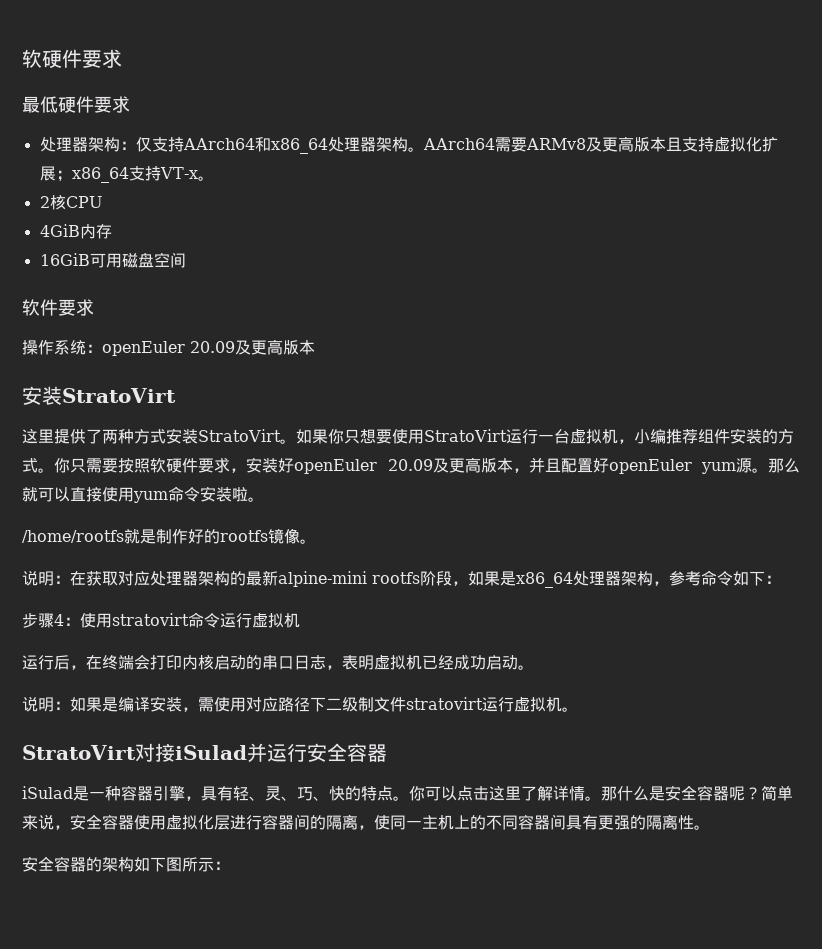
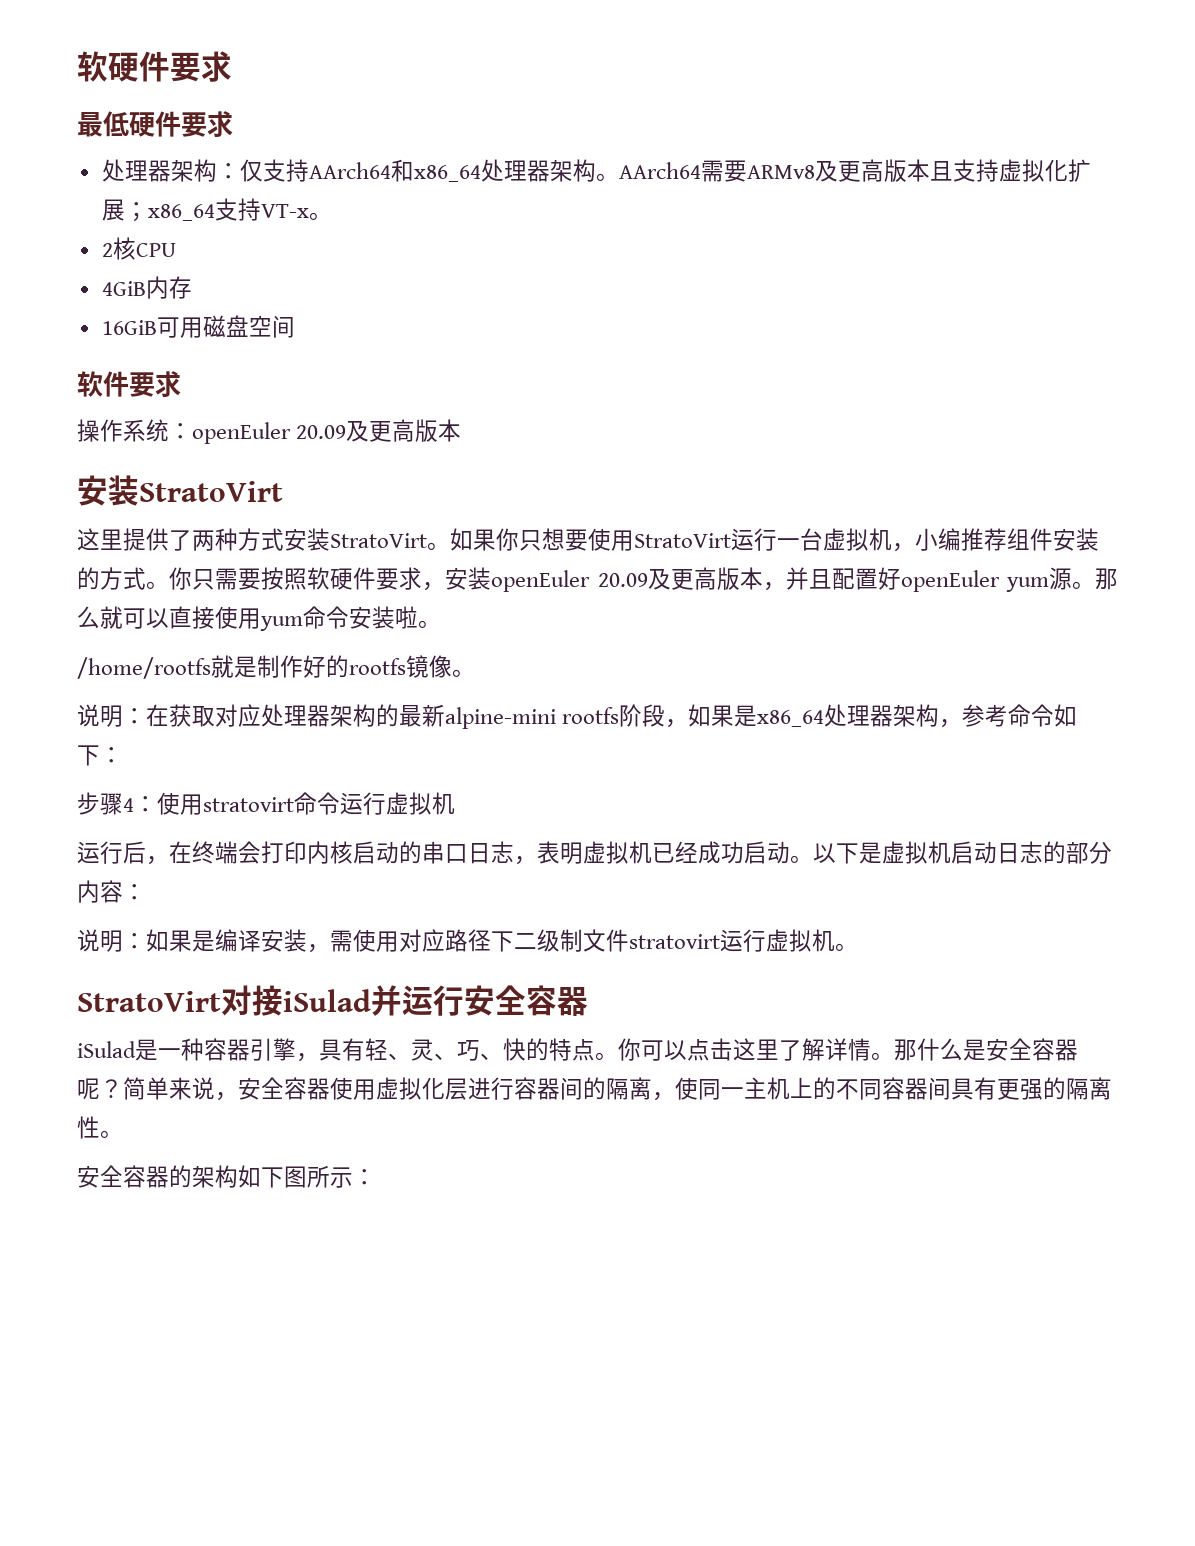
[278,458,294,473] 好 -> (491, 578) none
(534, 667) none -> [813,841,1112,864] [77,880,146,903] 以下是虚拟机启动日志的部分内容：

